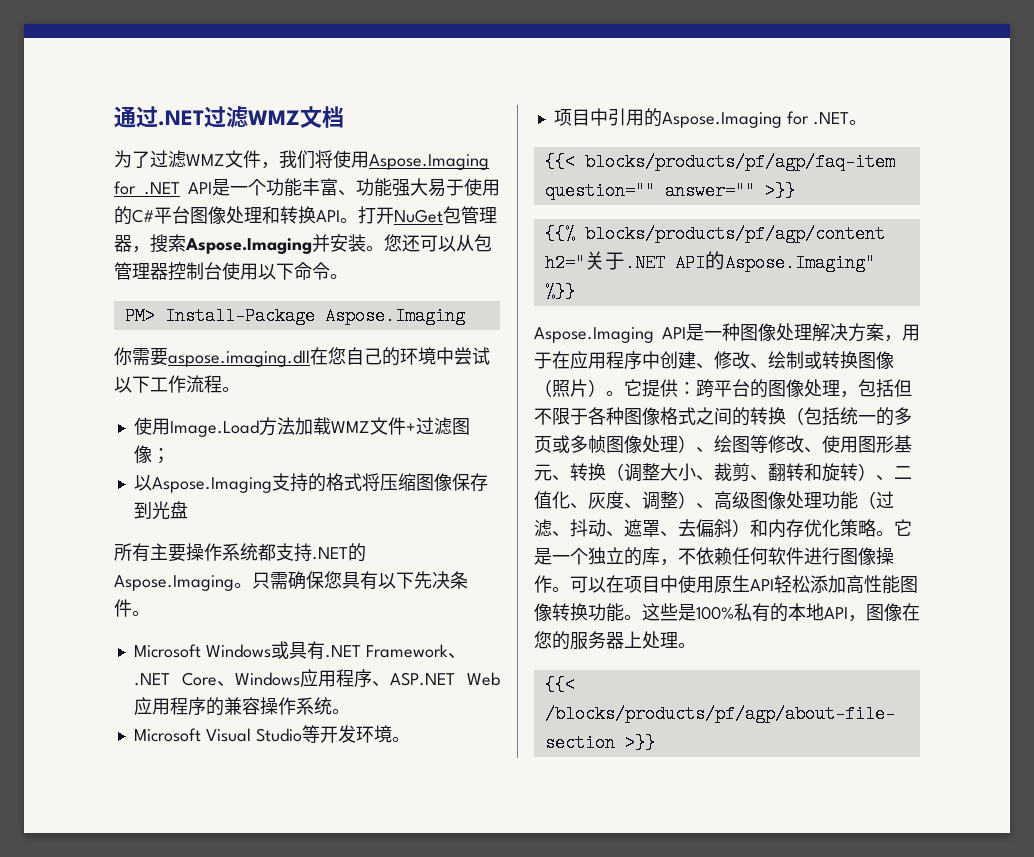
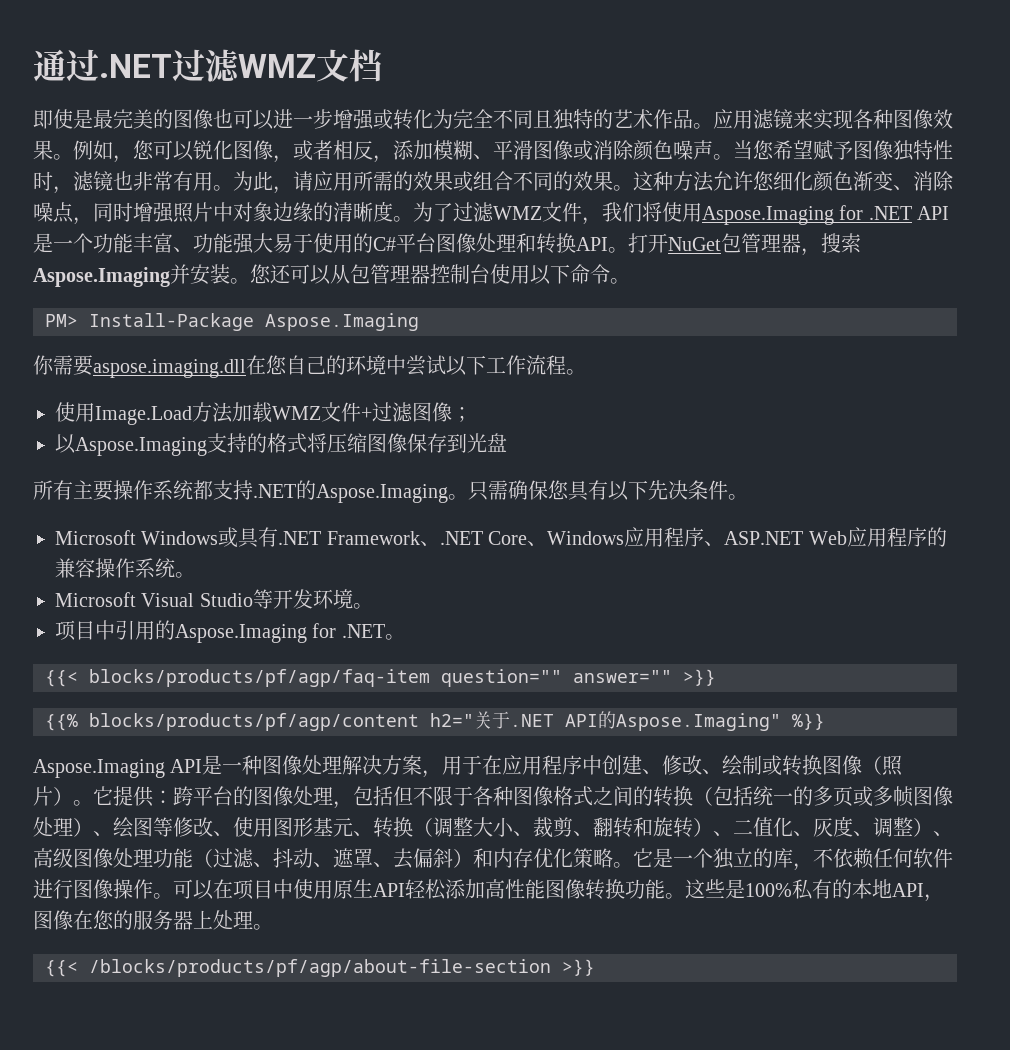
(344, 117) none -> [33,109,953,130] [33,140,953,163] [33,171,954,194] [33,201,413,225] 即使是最完美的图像也可以进一步增强或转化为完全不同且独特的艺术作品。应用滤镜来实现各种图像效果。例如，您可以锐化图像，或者相反，添加模糊、平滑图像或消除颜色噪声。当您希望赋予图像独特性时，滤镜也非常有用。为此，请应用所需的效果或组合不同的效果。这种方法允许您细化颜色渐变、消除噪点，同时增强照片中对象边缘的清晰度。

